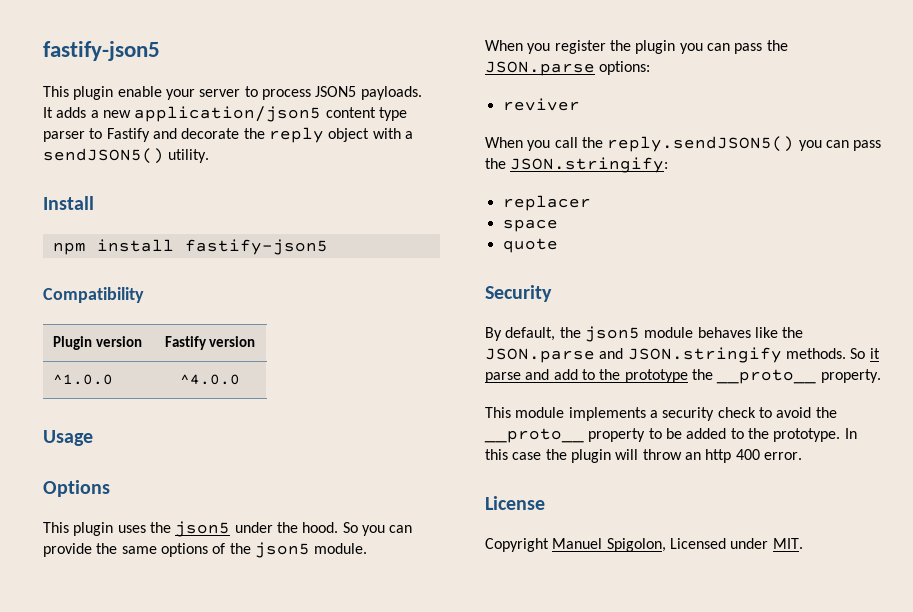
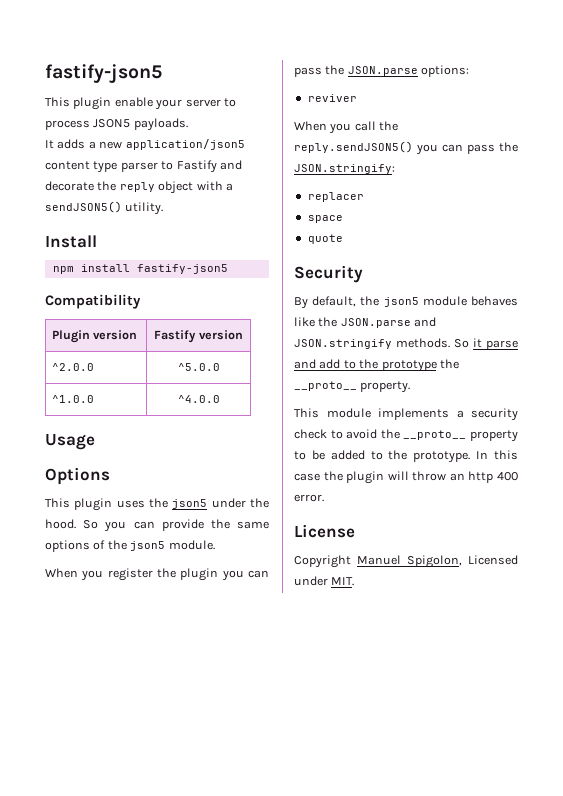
(256, 341) none -> [51,363,94,371] [177,363,220,371] // ^2.0.0 | ^5.0.0

